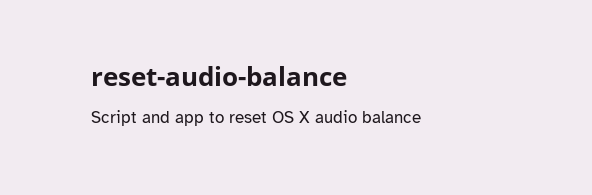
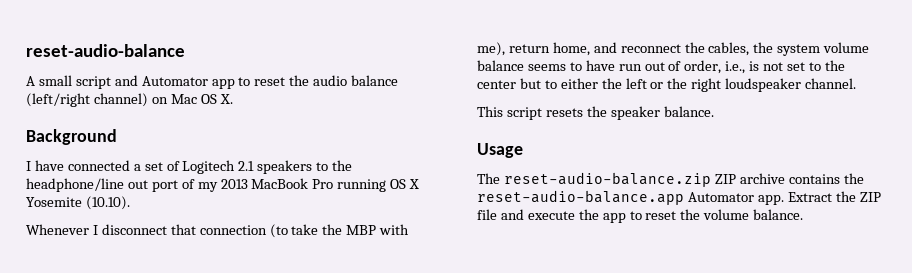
[91,110,421,126] Script and app to reset OS X audio balance -> [26,75,399,89] [26,93,233,107] [26,129,117,145] [26,160,353,174] [26,178,420,192] [26,196,130,210] [26,224,410,238] [477,42,870,56] [477,60,845,74] [477,78,857,92] [477,106,714,120] [477,143,523,158] [477,172,864,187] [477,190,881,205] [477,209,804,223] A small script and Automator app to reset the audio balance (left/right channel) on Mac OS X. // Background // I have connected a set of Logitech 2.1 speakers to the headphone/line out port of my 2013 MacBook Pro running OS X Yosemite (10.10). // Whenever I disconnect that connection (to take the MBP with me), return home, and reconnect the cables, the system volume balance seems to have run out of order, i.e., is not set to the center but to either the left or the right loudspeaker channel. // This script resets the speaker balance. // Usage // The reset-audio-balance.zip ZIP archive contains the reset-audio-balance.app Automator app. Extract the ZIP file and execute the app to reset the volume balance.

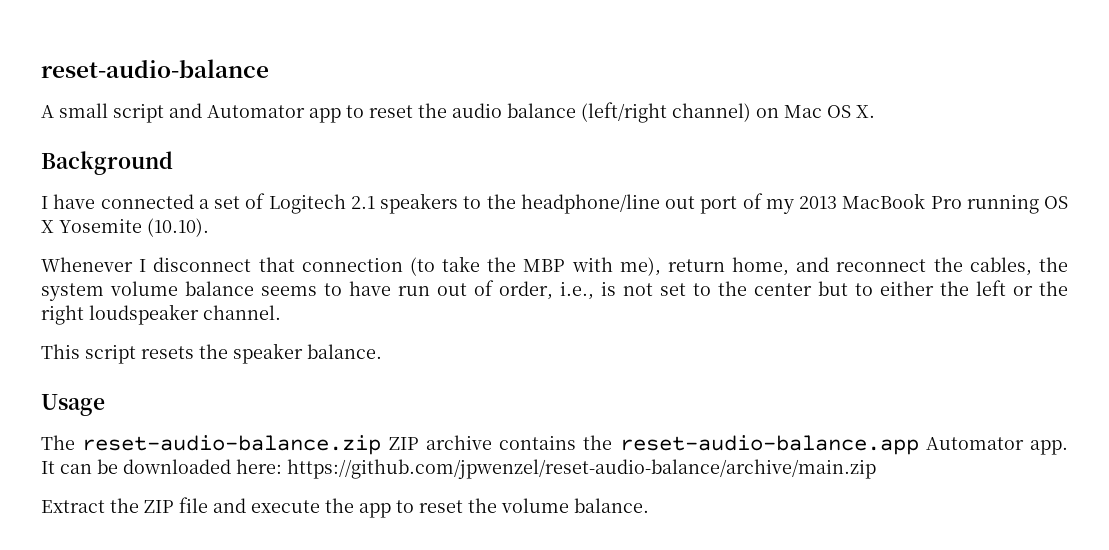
(784, 200) none -> [41,459,876,479] It can be downloaded here: https://github.com/jpwenzel/reset-audio-balance/archive/main.zip //

